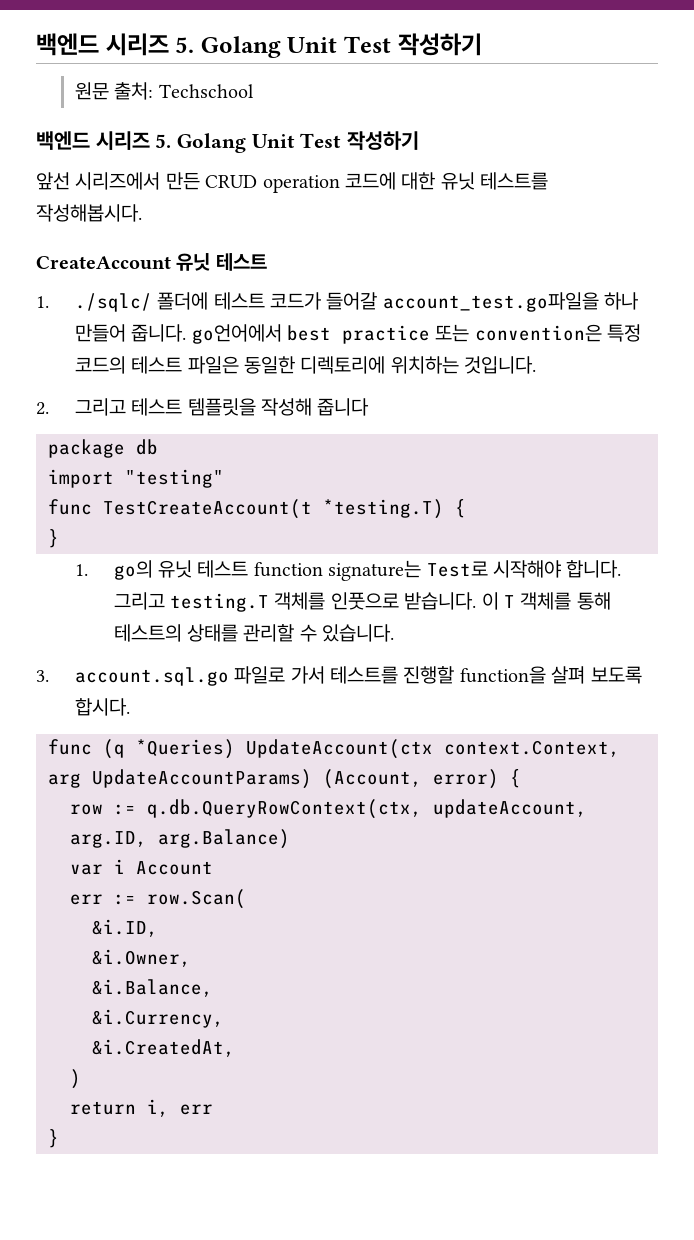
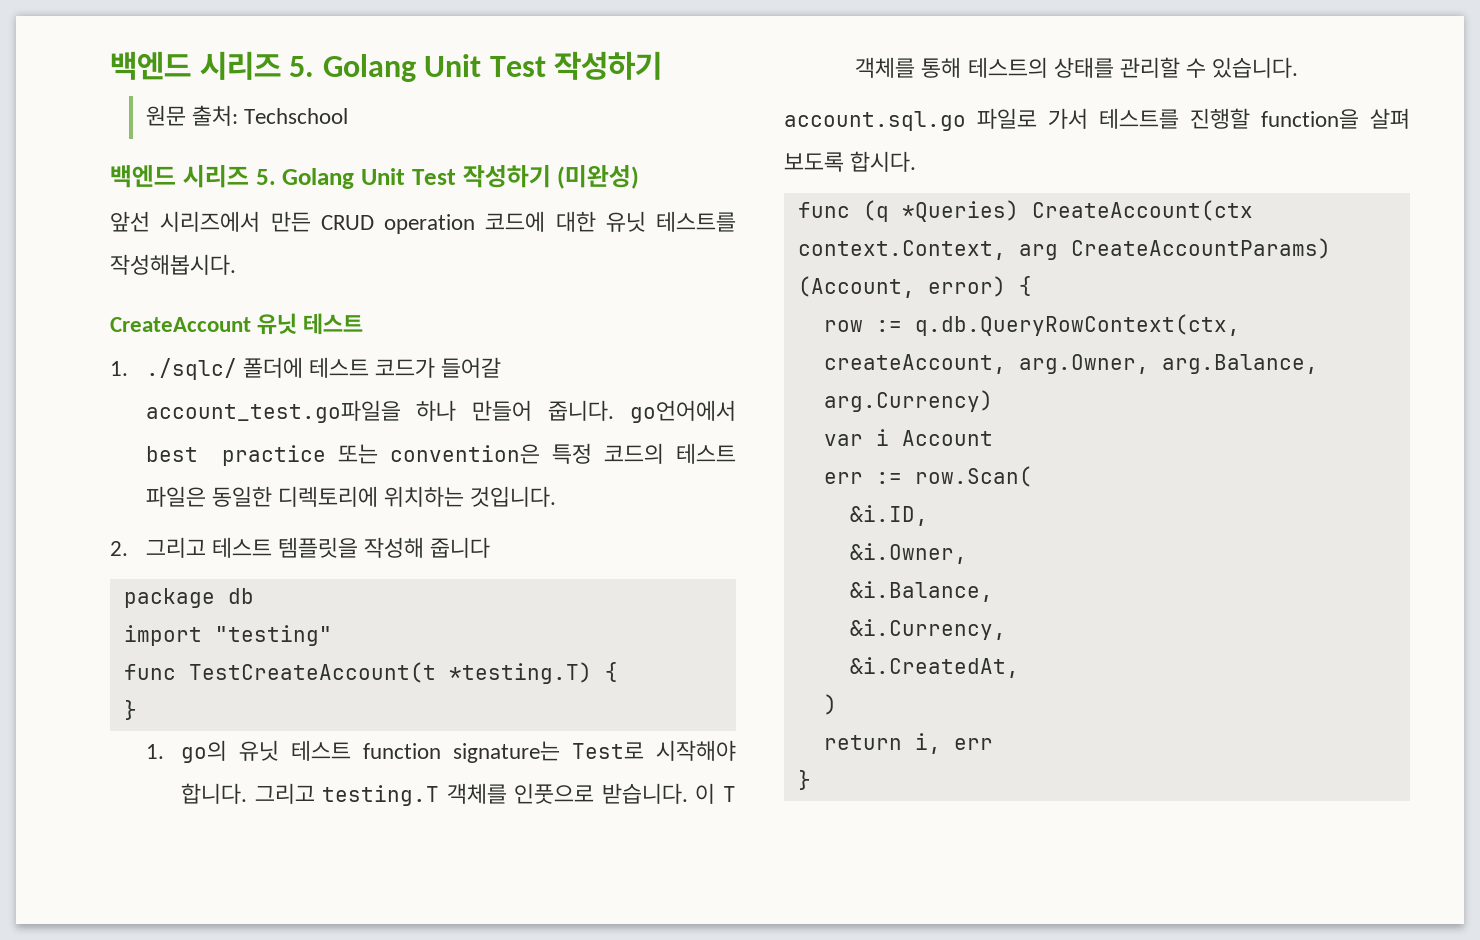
(420, 140) none -> [557,165,640,189] (미완성)
[36,670,49,682] 3. -> (1299, 67) none
[246,739,433,759] UpdateAccount(ctx -> [1031,200,1253,221] CreateAccount(ctx
[92,769,312,789] UpdateAccountParams) -> [1070,238,1331,259] CreateAccountParams)
[433,799,587,818] [70,829,290,849] updateAccount, arg.ID, arg.Balance) -> [823,354,1318,374] [823,390,993,412] createAccount, arg.Owner, arg.Balance, arg.Currency)

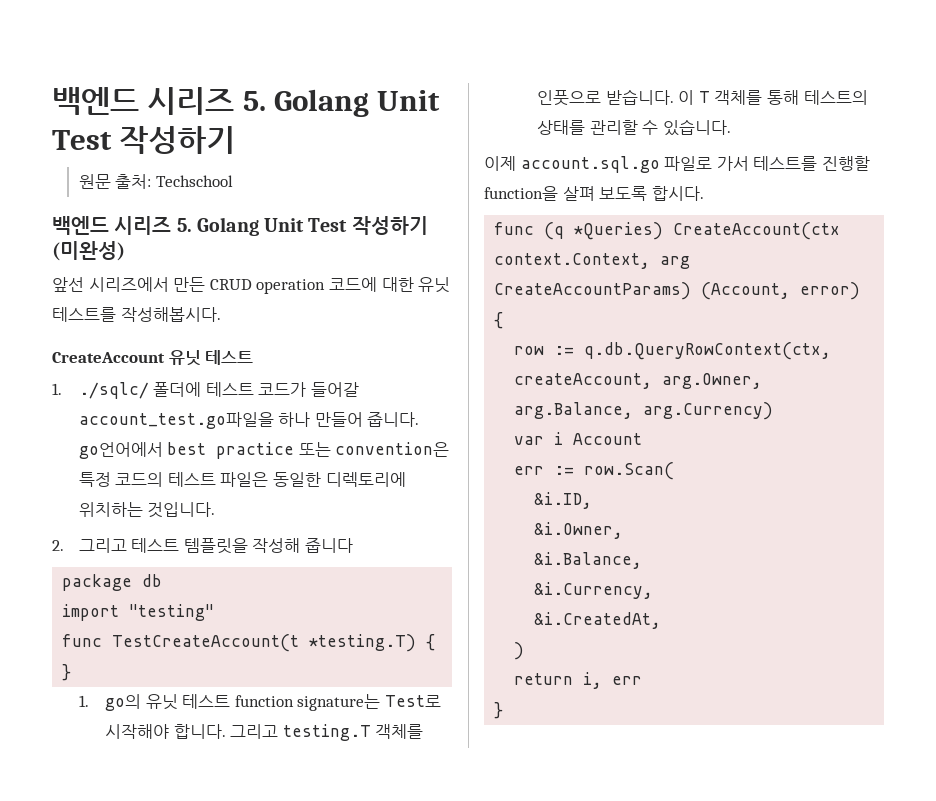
(1299, 67) none -> [484,156,516,171] 이제

